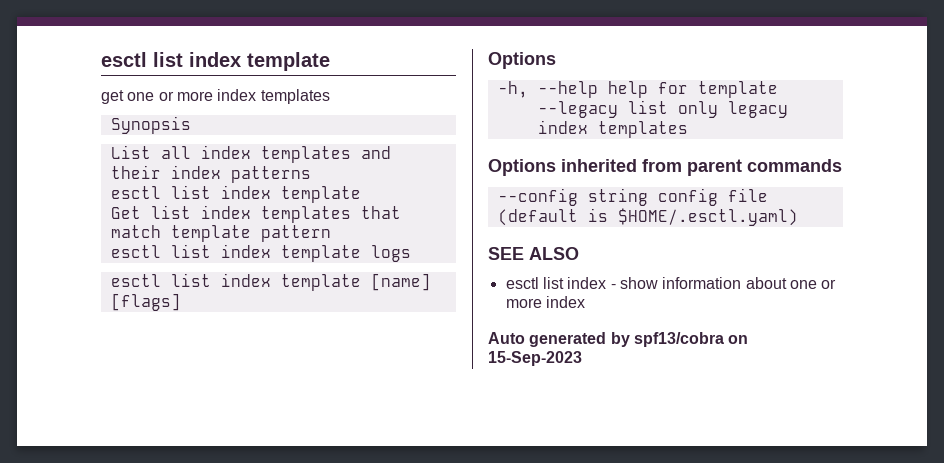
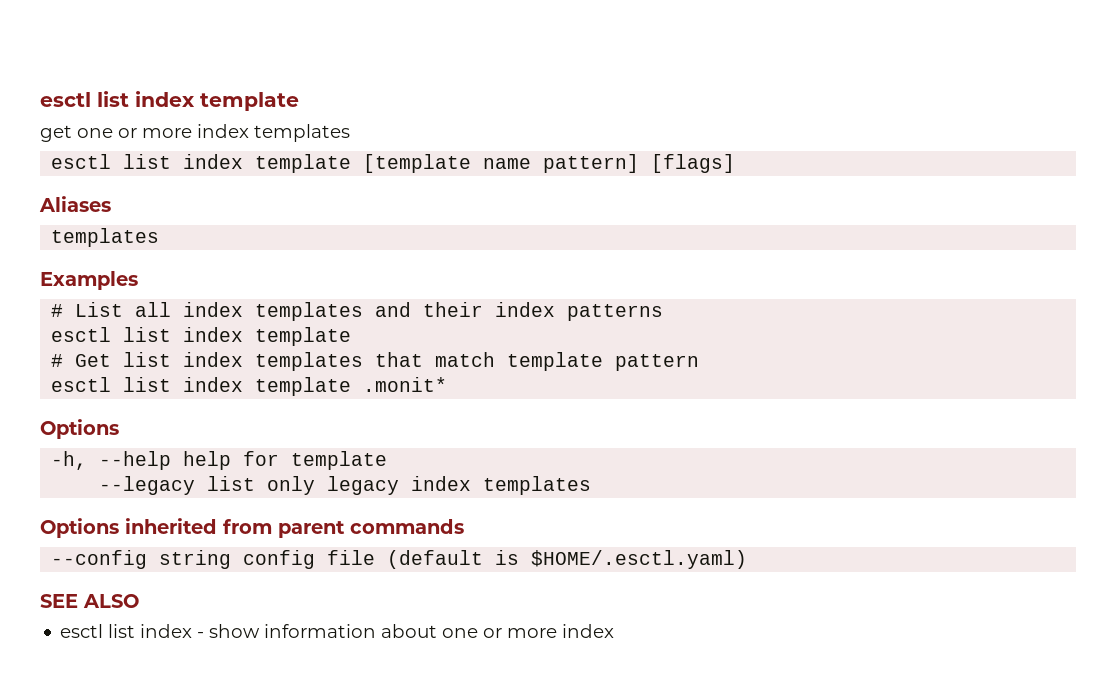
[110,116,191,134] Synopsis // -> [51,154,736,173] [39,196,111,212] [51,228,160,247] [40,271,138,290] [51,304,64,317] esctl list index template [template name pattern] [flags] // Aliases // templates // Examples // #
(361, 194) none -> [51,354,64,367] #
[370,245,411,262] [110,273,431,291] [110,293,181,311] logs // esctl list index template [name] [flags] -> [363,377,448,392] .monit*
[488,332,749,347] [488,351,582,366] // Auto generated by spf13/cobra on 15-Sep-2023 -> (615, 631) none

